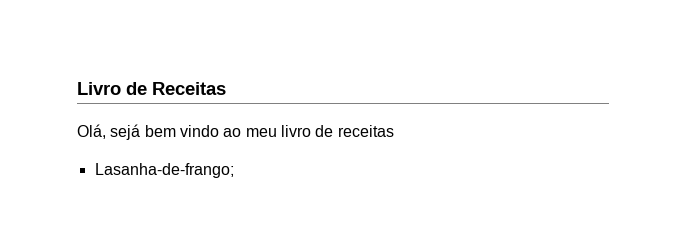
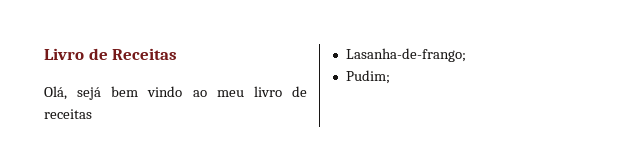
(234, 170) none -> [345,70,390,84] // Pudim;

